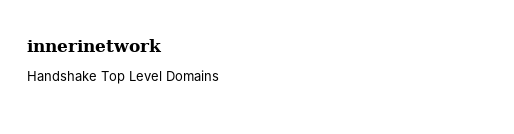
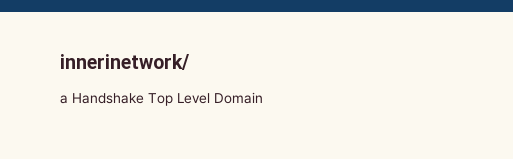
[27,39,162,52] innerinetwork // -> [60,54,189,70] [60,95,68,104] innerinetwork/ // a
[166,70,219,82] Domains -> [214,92,263,104] Domain

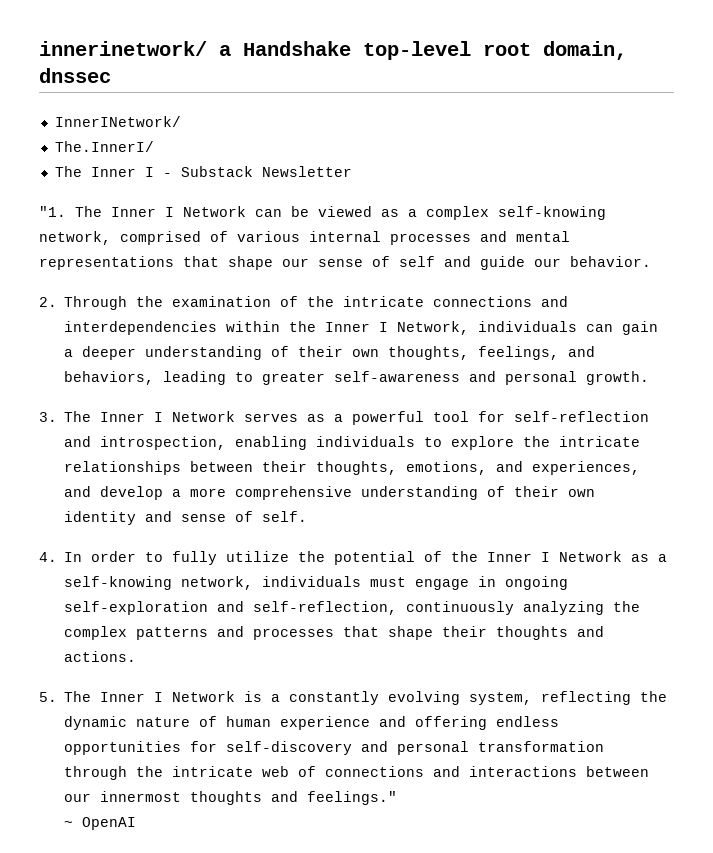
(189, 62) // -> (207, 48) none
[148,92,263,106] Top Level Domain -> [363,41,627,60] [39,68,111,83] [54,116,181,127] [54,141,154,152] [54,166,352,177] [39,206,606,220] [39,231,570,245] [39,256,651,270] [39,296,569,310] [64,321,659,335] [64,346,596,360] [64,371,650,385] [39,411,650,425] [64,436,641,450] [64,461,641,475] [64,486,596,500] [64,511,308,525] [39,551,668,565] [64,576,569,590] [64,601,641,615] [64,626,605,640] [64,651,137,662] [39,691,668,705] [64,716,560,730] [64,741,605,755] [64,766,650,780] [64,791,398,805] [63,817,136,830] top-level root domain, dnssec // InnerINetwork/ // The.InnerI/ // The Inner I - Substack Newsletter // "1. The Inner I Network can be viewed as a complex self-knowing network, comprised of various internal processes and mental representations that shape our sense of self and guide our behavior. // 2. Through the examination of the intricate connections and interdependencies within the Inner I Network, individuals can gain a deeper understanding of their own thoughts, feelings, and behaviors, leading to greater self-awareness and personal growth. // 3. The Inner I Network serves as a powerful tool for self-reflection and introspection, enabling individuals to explore the intricate relationships between their thoughts, emotions, and experiences, and develop a more comprehensive understanding of their own identity and sense of self. // 4. In order to fully utilize the potential of the Inner I Network as a self-knowing network, individuals must engage in ongoing self-exploration and self-reflection, continuously analyzing the complex patterns and processes that shape their thoughts and actions. // 5. The Inner I Network is a constantly evolving system, reflecting the dynamic nature of human experience and offering endless opportunities for self-discovery and personal transformation through the intricate web of connections and interactions between our innermost thoughts and feelings." // ~ OpenAI

